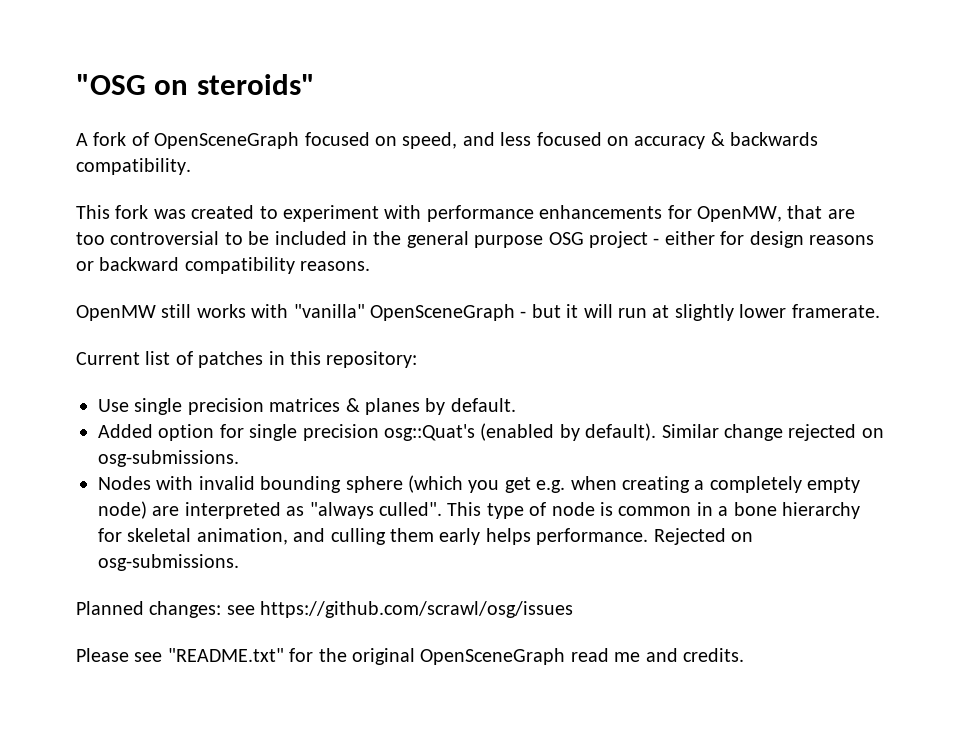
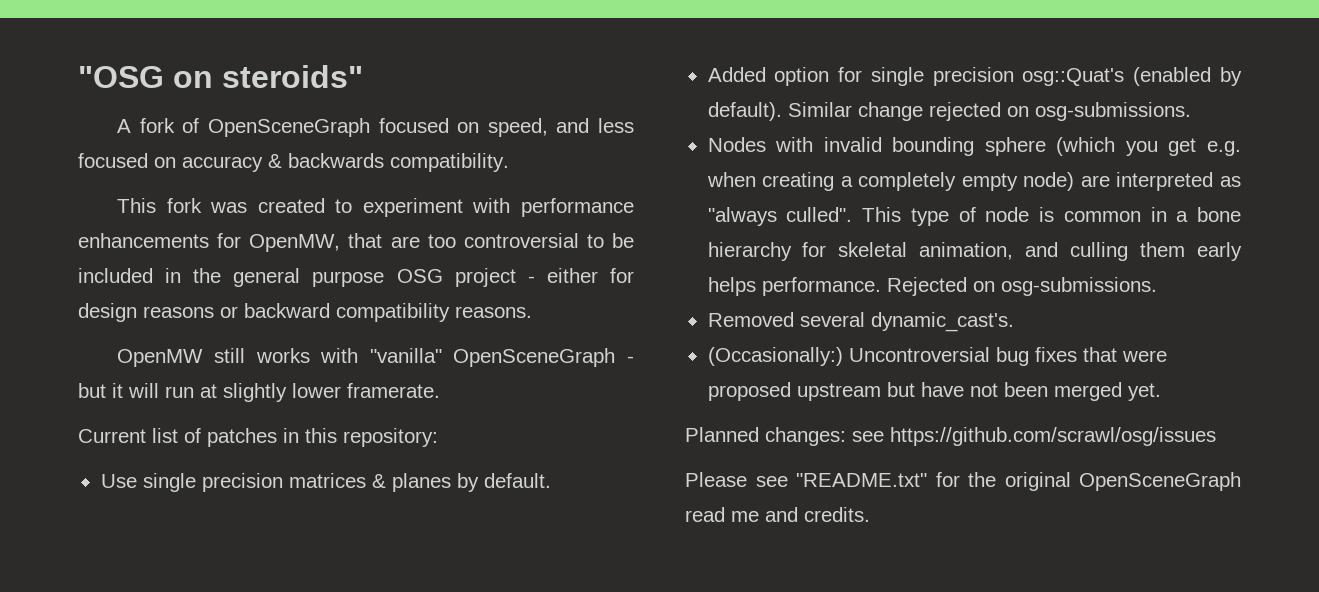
(239, 562) none -> [707,312,1014,332] [707,347,1167,366] [707,382,1161,401] // Removed several dynamic_cast's. // (Occasionally:) Uncontroversial bug fixes that were proposed upstream but have not been merged yet.

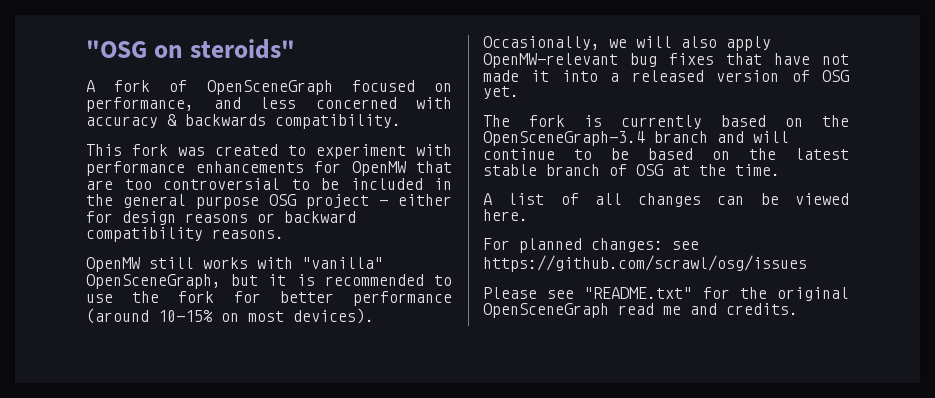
[487,118,548,137] speed, -> [86,97,194,112] performance,
[78,153,176,168] focused on -> [315,97,452,109] concerned with
[249,234,341,252] OpenMW, -> [351,161,406,176] OpenMW
[453,348,634,367] [78,383,440,402] [78,428,438,447] [100,473,551,492] [707,67,1242,86] [707,102,1191,121] [707,137,1241,156] [706,172,1241,191] [707,207,1241,226] [707,242,1242,261] [707,277,1157,296] [707,312,1014,332] [707,347,1167,366] [707,382,1161,401] [685,427,759,442] OpenSceneGraph - but it will run at slightly lower framerate. // Current list of patches in this repository: // Use single precision matrices & planes by default. // Added option for single precision osg::Quat's (enabled by default). Similar change rejected on osg-submissions. // Nodes with invalid bounding sphere (which you get e.g. when creating a completely empty node) are interpreted as "always culled". This type of node is common in a bone hierarchy for skeletal animation, and culling them early helps performance. Rejected on osg-submissions. // Removed several dynamic_cast's. // (Occasionally:) Uncontroversial bug fixes that were proposed upstream but have not been merged yet. // Planned -> [86,274,452,289] [86,291,452,306] [86,308,374,324] [483,36,771,51] [483,53,849,68] [483,70,849,82] [483,86,519,99] [483,115,849,129] [483,131,789,146] [483,148,849,160] [483,164,780,176] [483,193,849,207] [483,209,528,221] [483,238,582,253] OpenSceneGraph, but it is recommended to use the fork for better performance (around 10-15% on most devices). Occasionally, we will also apply OpenMW-relevant bug fixes that have not made it into a released version of OSG yet. // The fork is currently based on the OpenSceneGraph-3.4 branch and will continue to be based on the latest stable branch of OSG at the time. // A list of all changes can be viewed here. // For planned

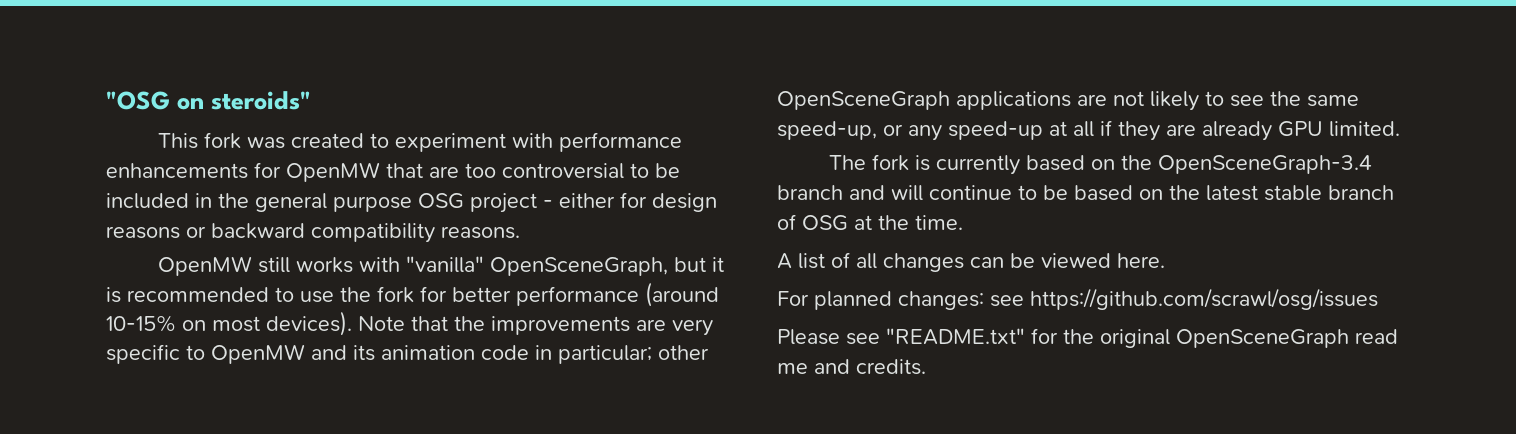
[86,80,452,95] [86,97,452,112] [86,114,401,129] // A fork of OpenSceneGraph focused on performance, and less concerned with accuracy & backwards compatibility. -> (312, 100) none
[483,36,771,51] [483,53,849,68] [483,70,849,82] [483,86,519,99] Occasionally, we will also apply OpenMW-relevant bug fixes that have not made it into a released version of OSG yet. -> [358,316,713,336] [106,344,709,364] [777,91,1359,111] [777,120,1400,141] Note that the improvements are very specific to OpenMW and its animation code in particular; other OpenSceneGraph applications are not likely to see the same speed-up, or any speed-up at all if they are already GPU limited.

